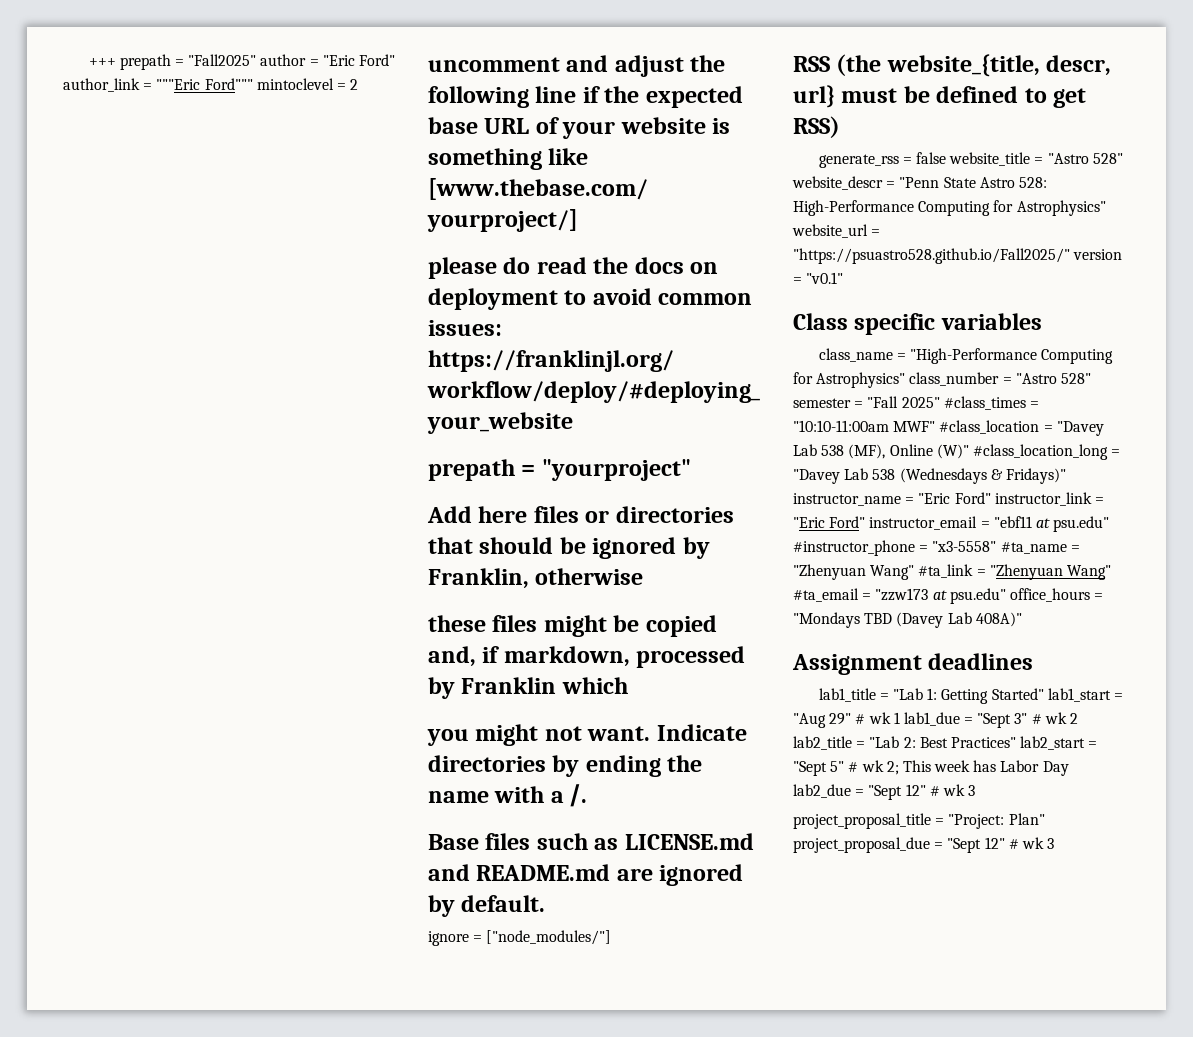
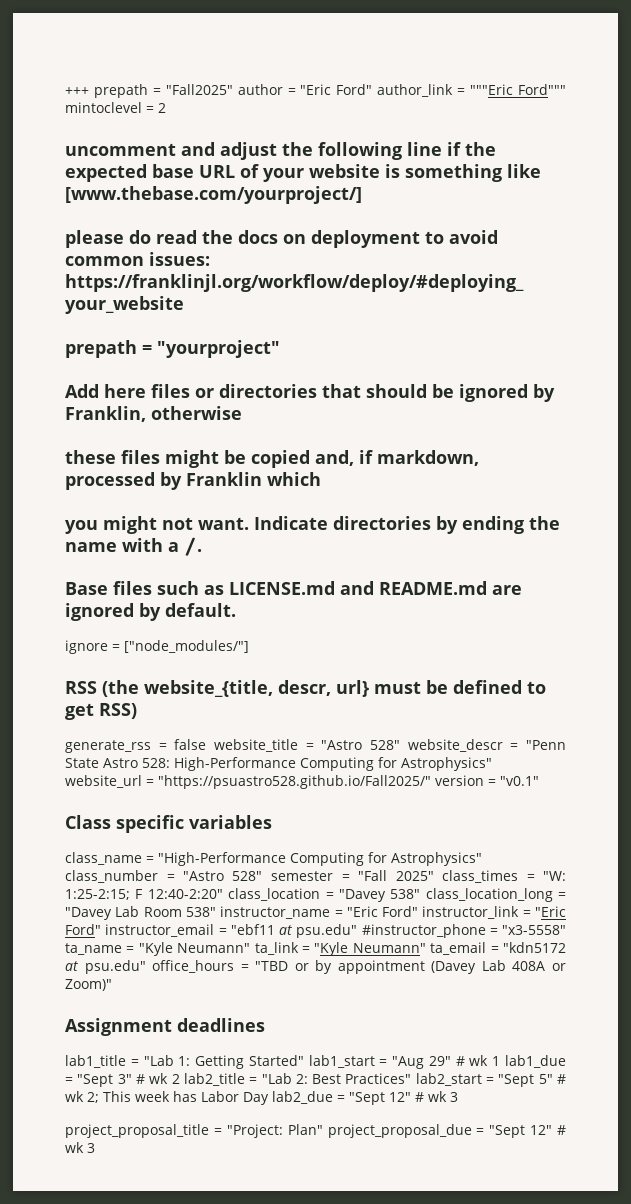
[943,396,1039,410] [793,420,1104,436] [793,444,1121,460] [793,468,1066,484] #class_times = "10:10-11:00am MWF" #class_location = "Davey Lab 538 (MF), Online (W)" #class_location_long = "Davey Lab 538 (Wednesdays & Fridays)" -> [441,870,566,883] [65,888,566,902] [65,906,216,920] class_times = "W: 1:25-2:15; F 12:40-2:20" class_location = "Davey 538" class_location_long = "Davey Lab Room 538"
[1000,542,1080,554] [793,564,1111,580] [793,588,1104,604] [793,612,1022,628] #ta_name = "Zhenyuan Wang" #ta_link = "Zhenyuan Wang" #ta_email = "zzw173 at psu.edu" office_hours = "Mondays TBD (Davey Lab 408A)" -> [65,942,566,956] [65,960,566,974] [65,979,112,991] ta_name = "Kyle Neumann" ta_link = "Kyle Neumann" ta_email = "kdn5172 at psu.edu" office_hours = "TBD or by appointment (Davey Lab 408A or Zoom)"

